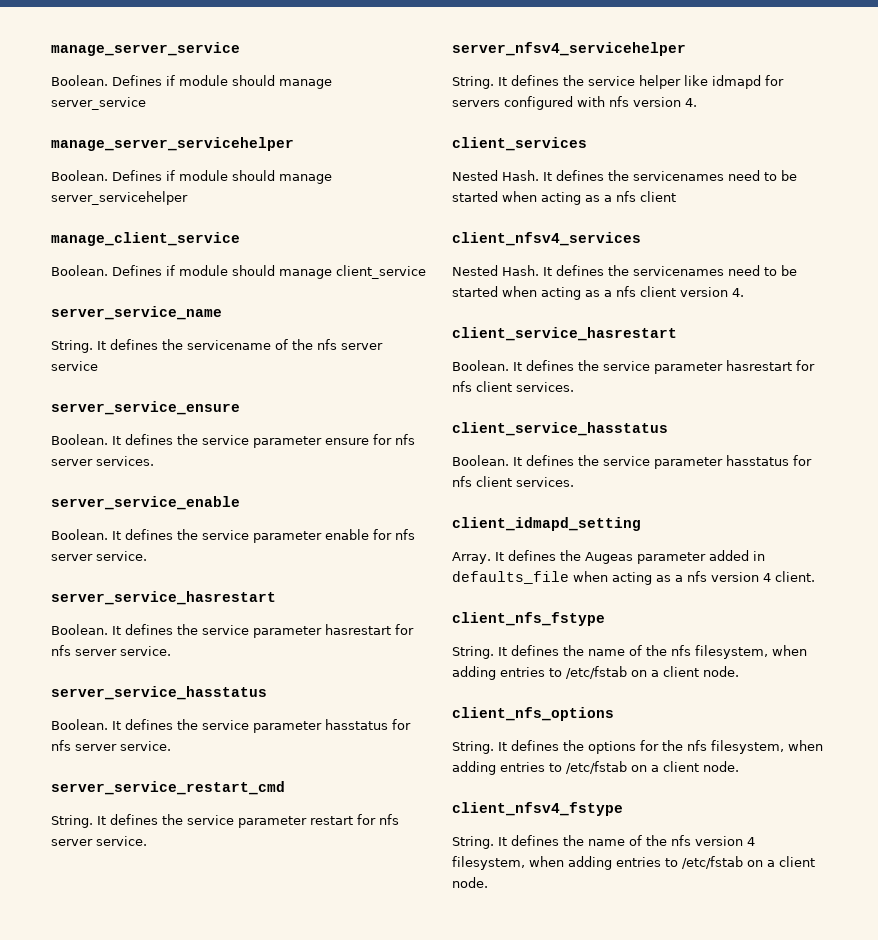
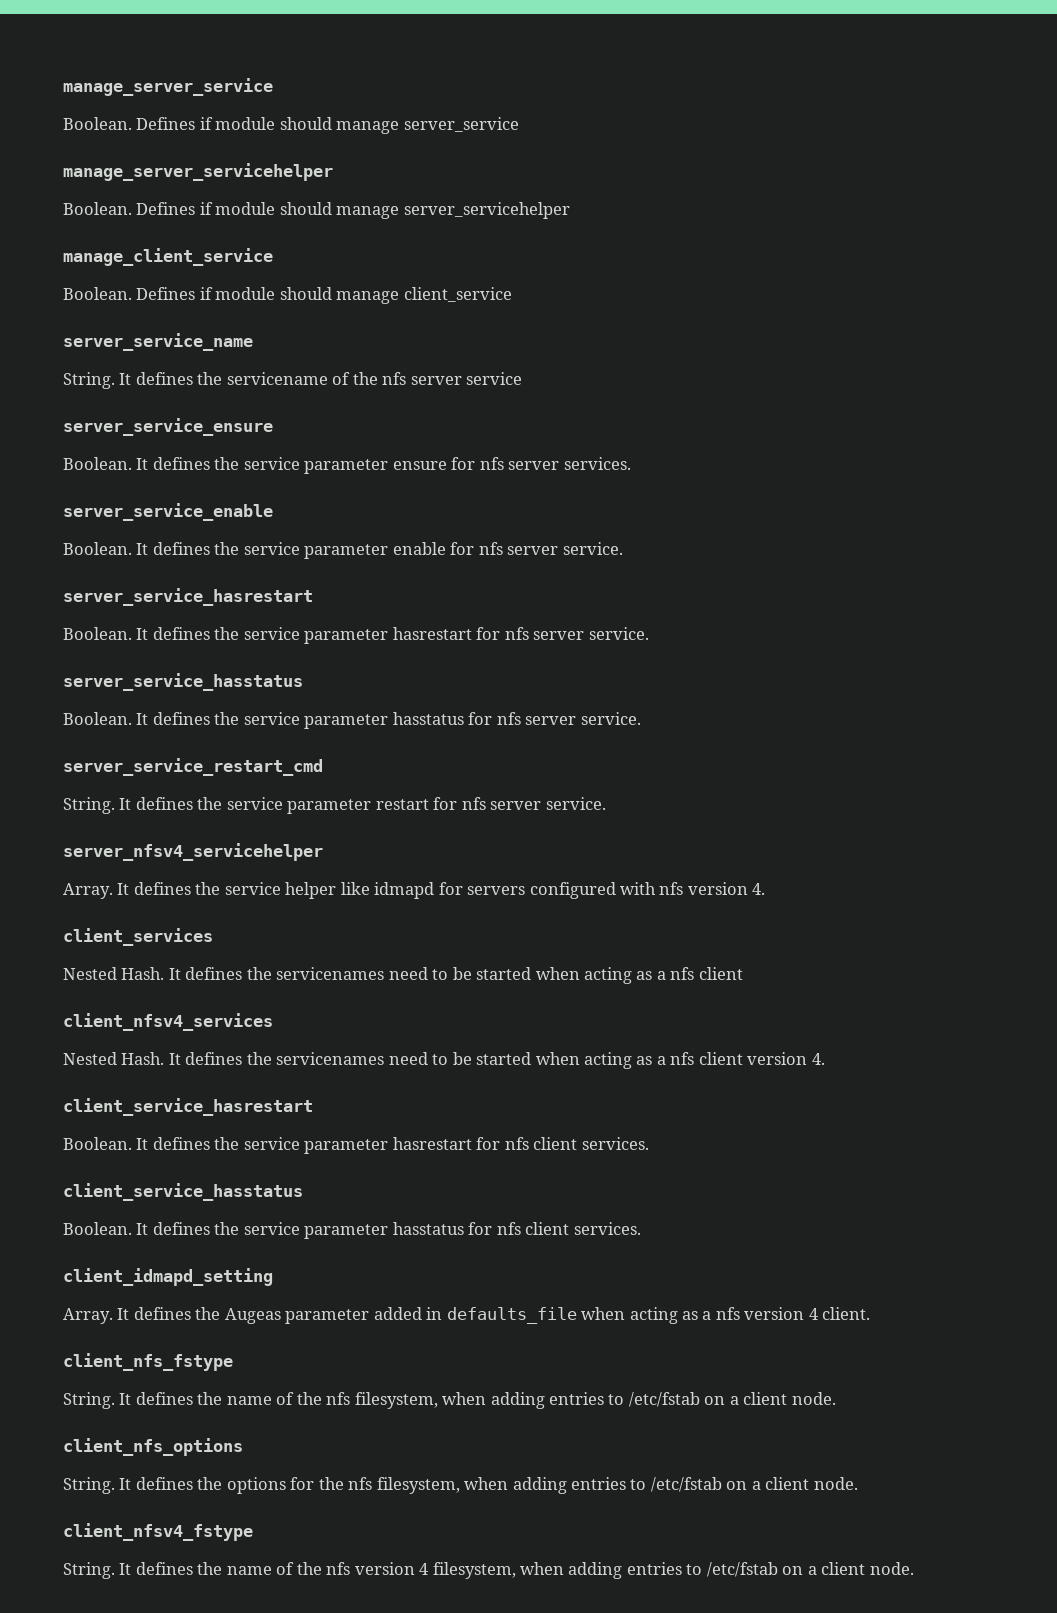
[452,76,494,89] String. -> [63,883,113,899] Array.

